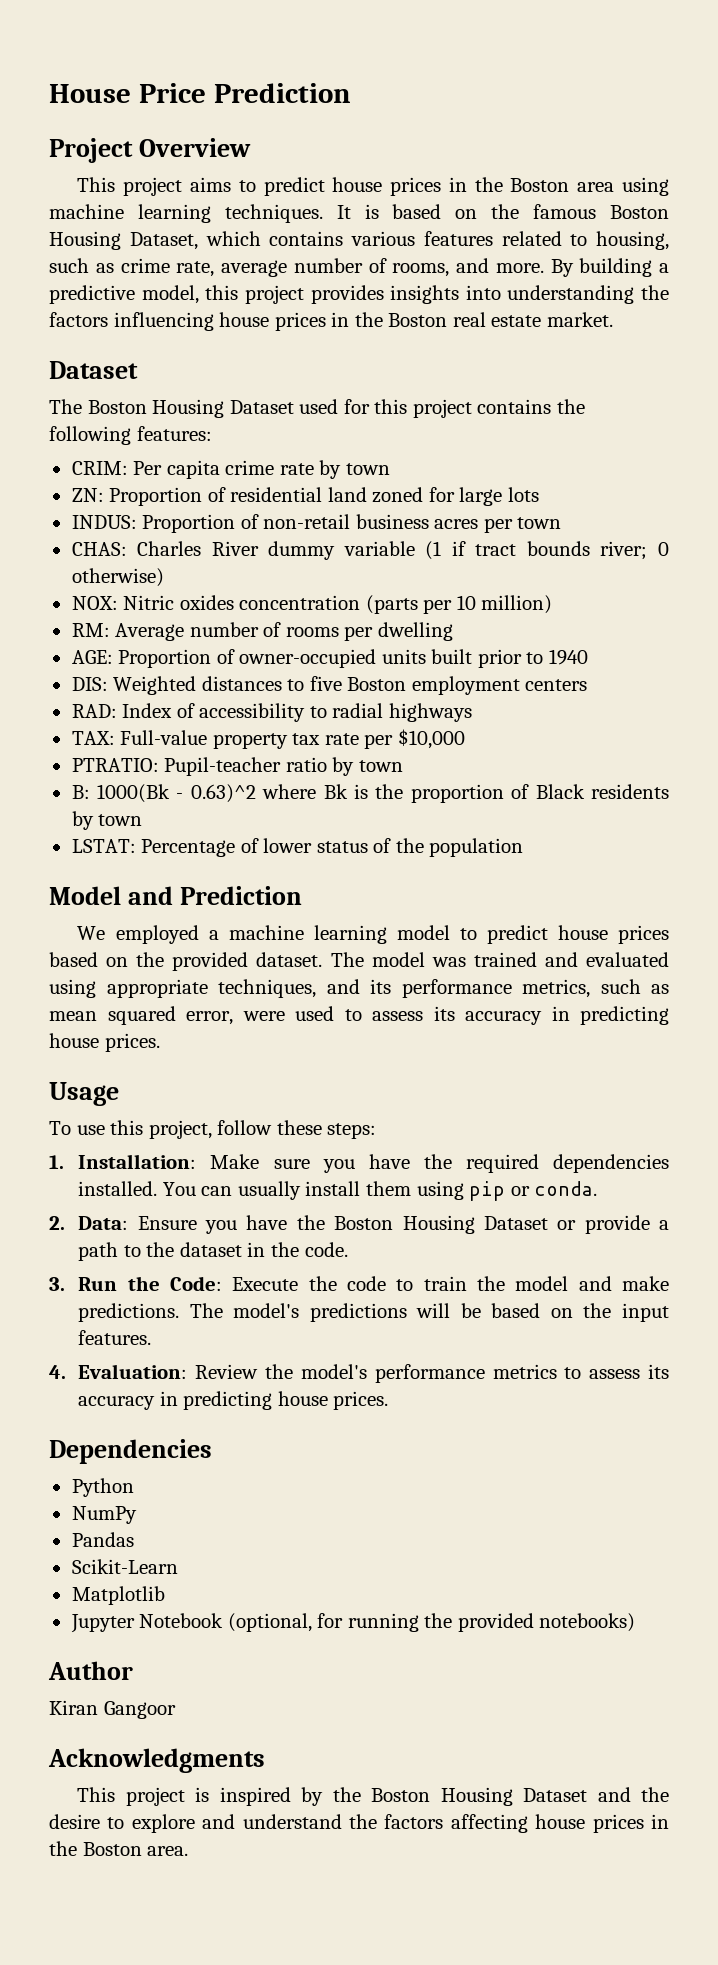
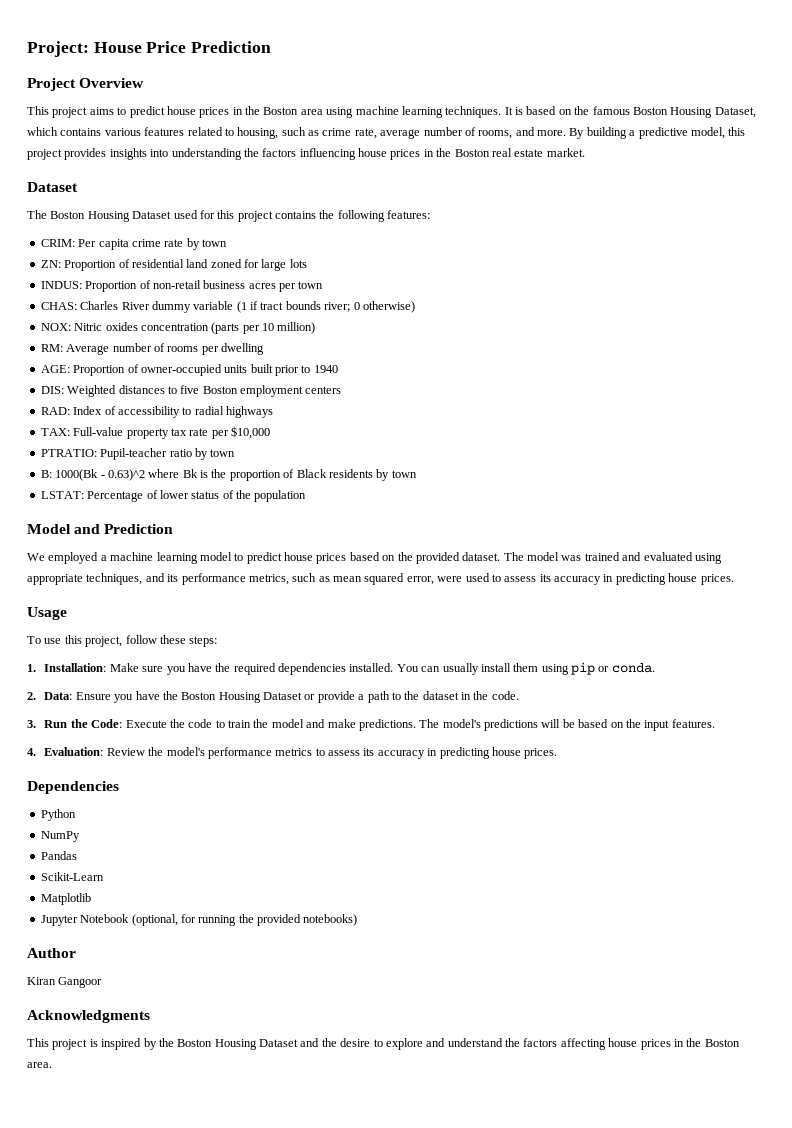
(49, 93) none -> [27,41,89,57] Project:

